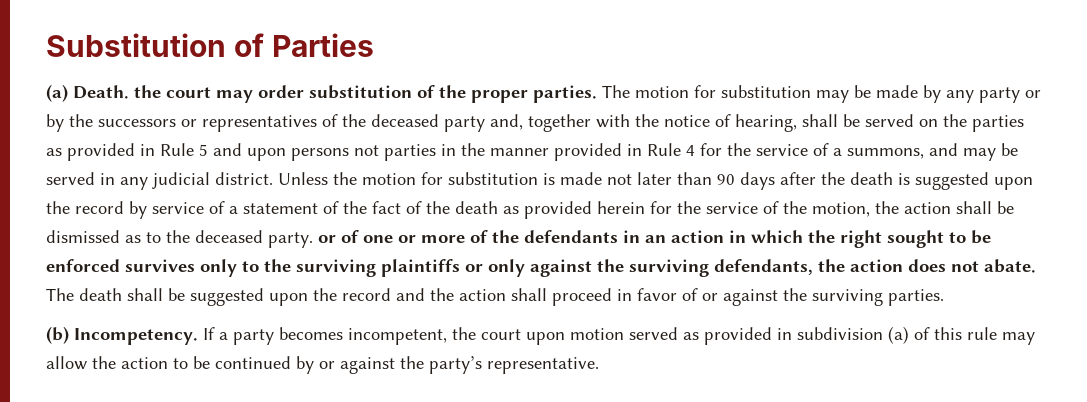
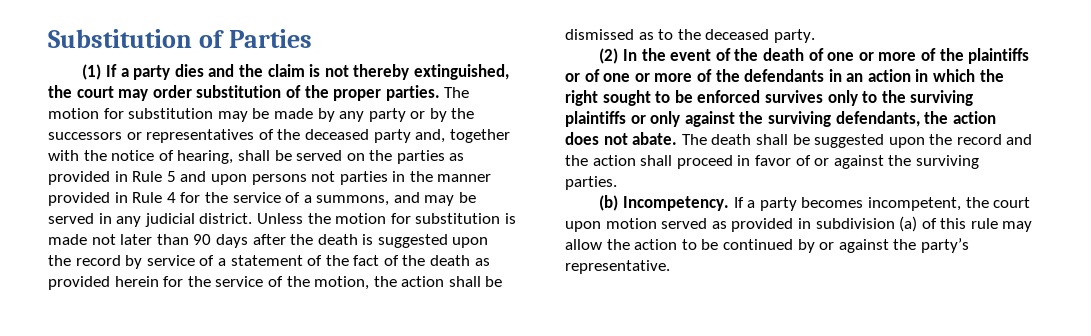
[46,84,129,102] (a) Death. -> [82,64,509,80] (1) If a party dies and the claim is not thereby extinguished,
(313, 240) none -> [599,48,1030,64] // (2) In the event of the death of one or more of the plaintiffs

